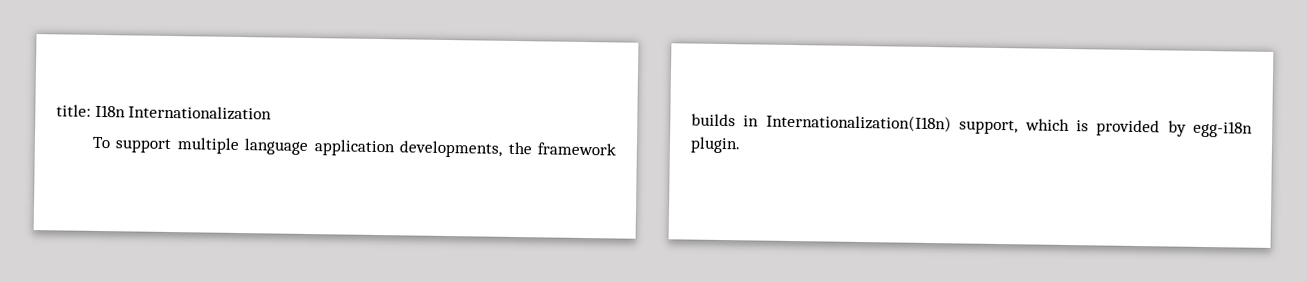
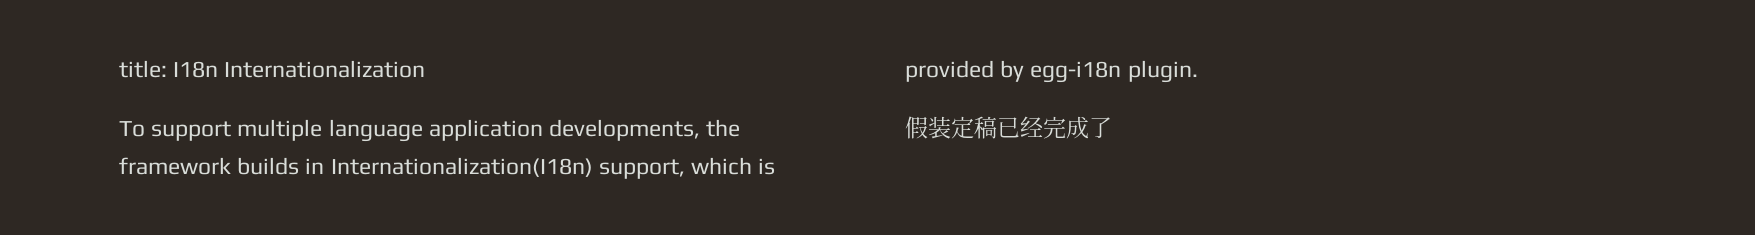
(741, 145) none -> [905,116,1112,139] // 假装定稿已经完成了

